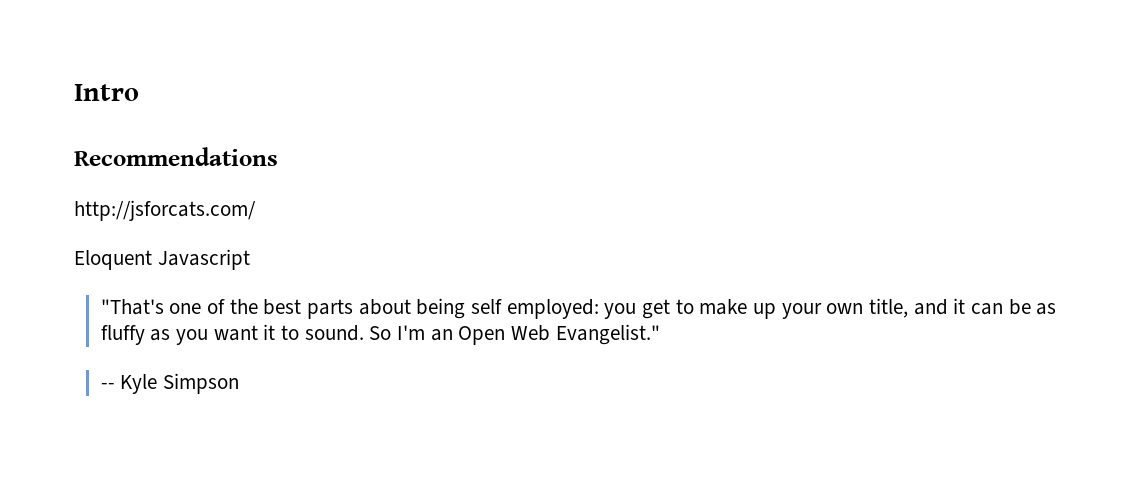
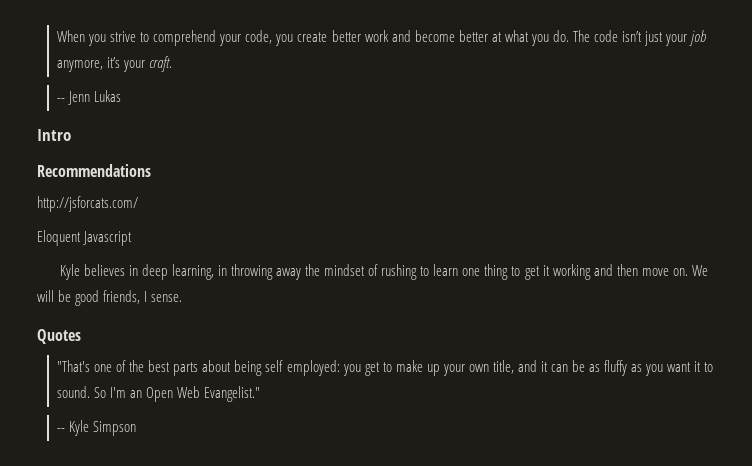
(74, 92) none -> [57,30,707,46] [57,56,173,72] [57,90,122,105] When you strive to comprehend your code, you create better work and become better at what you do. The code isn’t just your job anymore, it’s your craft. // -- Jenn Lukas //
(250, 259) none -> [59,264,708,280] [37,290,183,306] [37,329,81,344] // Kyle believes in deep learning, in throwing away the mindset of rushing to learn one thing to get it working and then move on. We will be good friends, I sense. // Quotes

